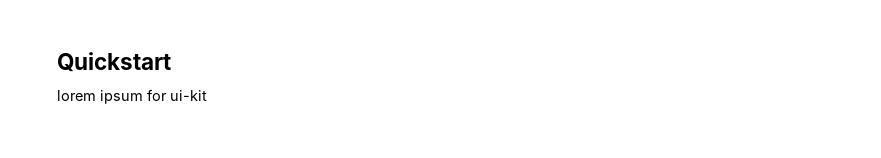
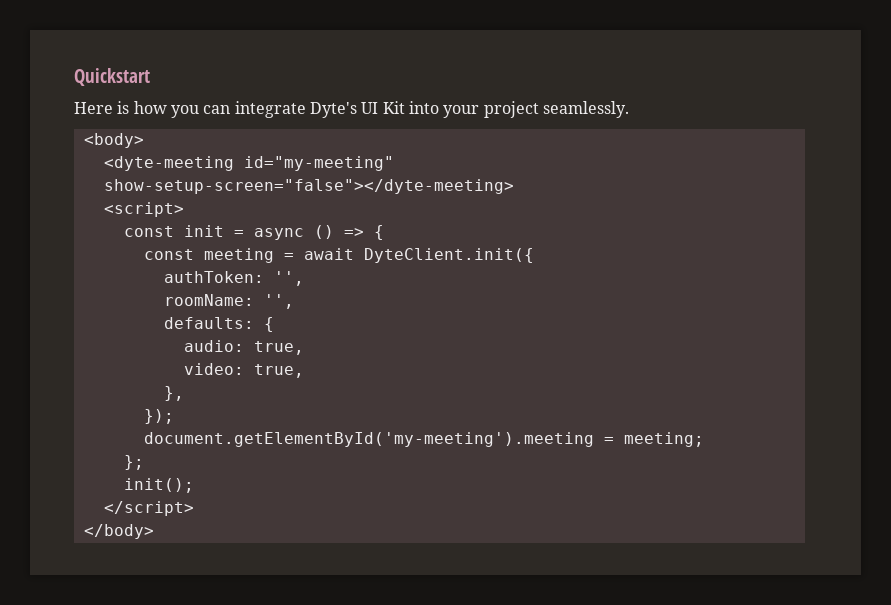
[57,89,207,104] lorem ipsum for ui-kit -> [74,101,629,118] [83,133,144,148] [103,156,394,171] [103,179,514,194] [103,202,184,217] [123,225,384,240] [143,248,534,263] [163,271,304,286] [163,294,294,309] [163,317,274,332] [183,340,304,355] [183,363,304,378] [163,386,184,401] [143,409,174,424] [143,432,704,447] [123,455,144,470] [123,478,194,493] [103,501,194,516] [83,524,154,539] Here is how you can integrate Dyte's UI Kit into your project seamlessly. // <body> // <dyte-meeting id="my-meeting" show-setup-screen="false"></dyte-meeting> // <script> // const init = async () => { // const meeting = await DyteClient.init({ // authToken: '', // roomName: '', // defaults: { // audio: true, // video: true, // }, // }); // document.getElementById('my-meeting').meeting = meeting; // }; // init(); // </script> // </body>

